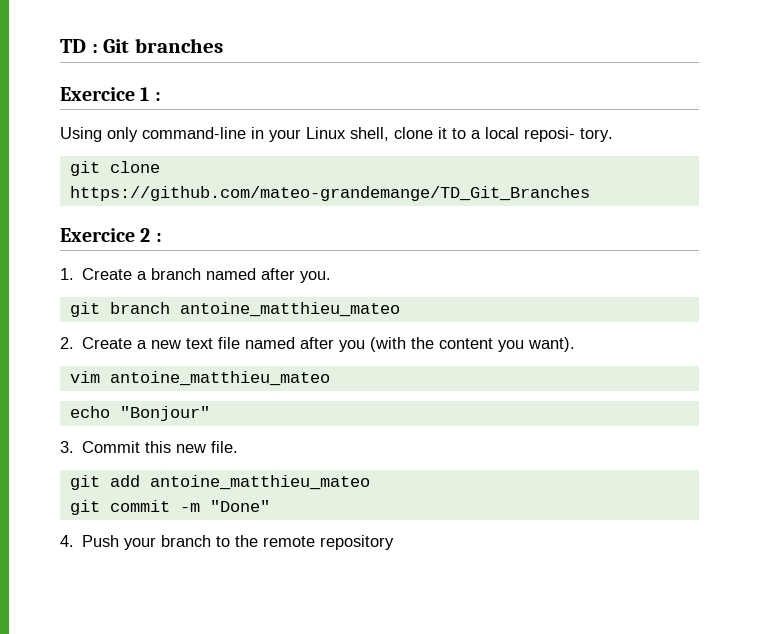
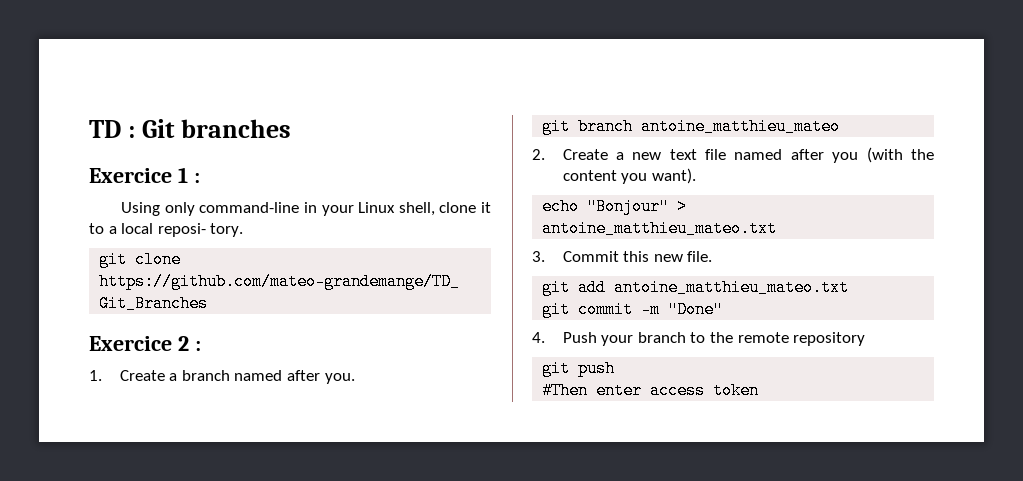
[69,371,330,386] // vim antoine_matthieu_mateo -> (696, 176) none
(210, 413) none -> [677,198,688,215] [542,220,778,237] > antoine_matthieu_mateo.txt
[149,475,370,490] antoine_matthieu_mateo -> [614,279,850,296] antoine_matthieu_mateo.txt
(395, 542) none -> [542,360,616,377] [542,382,760,399] // git push // #Then enter access token

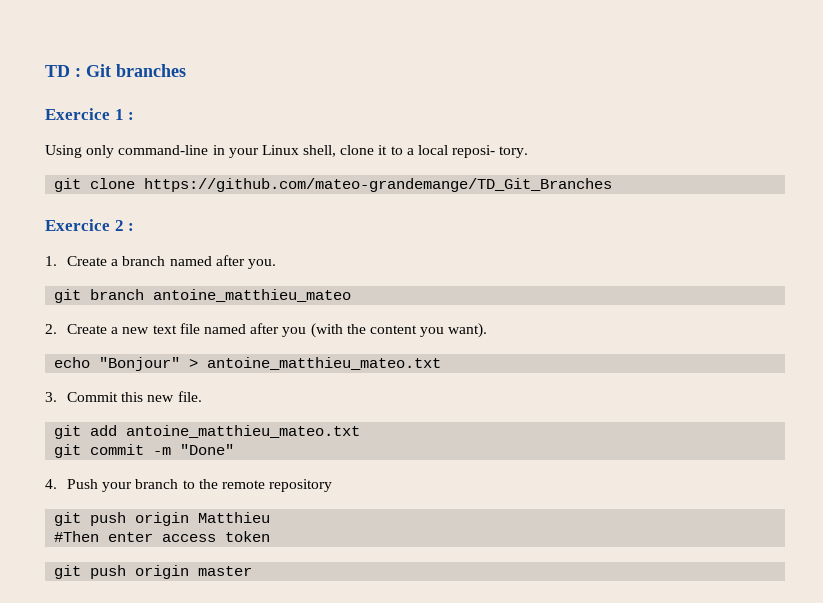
(616, 368) none -> [135,512,271,526] origin Matthieu
(760, 390) none -> [54,565,253,579] // git push origin master

